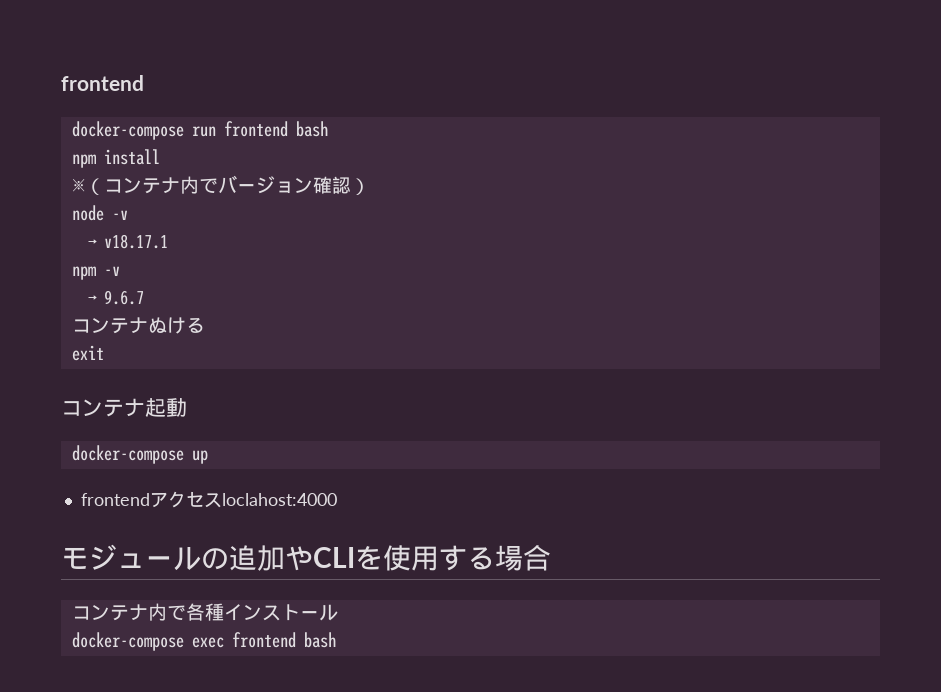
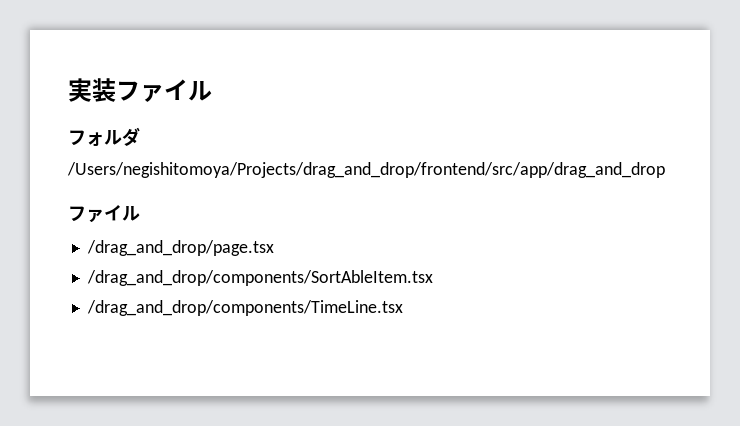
[61,75,144,91] [71,121,328,140] [71,149,160,168] [71,175,370,195] [71,205,128,221] [87,234,168,249] [71,266,120,280] [87,290,144,305] [71,317,205,334] [71,345,104,361] [61,398,187,418] [71,445,208,464] [80,491,337,508] [61,544,551,571] [71,603,338,621] [71,632,336,651] frontend // docker-compose run frontend bash // npm install // ※（コンテナ内でバージョン確認） // node -v // → v18.17.1 // npm -v // → 9.6.7 // コンテナぬける // exit // コンテナ起動 // docker-compose up // frontendアクセスloclahost:4000 // モジュールの追加やCLIを使用する場合 // コンテナ内で各種インストール // docker-compose exec frontend bash -> [68,78,212,102] [68,127,140,146] [67,162,665,178] [68,205,140,223] [86,240,274,256] [86,270,433,286] [86,300,403,316] 実装ファイル // フォルダ // /Users/negishitomoya/Projects/drag_and_drop/frontend/src/app/drag_and_drop // ファイル // /drag_and_drop/page.tsx // /drag_and_drop/components/SortAbleItem.tsx // /drag_and_drop/components/TimeLine.tsx

